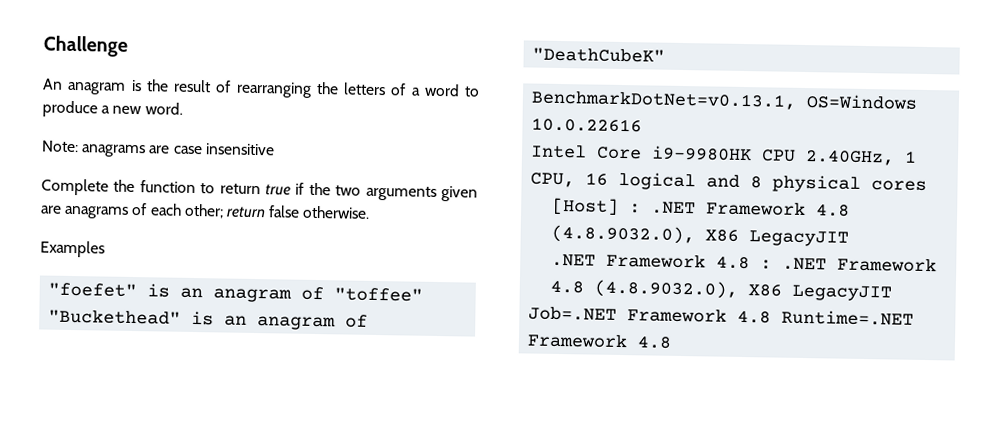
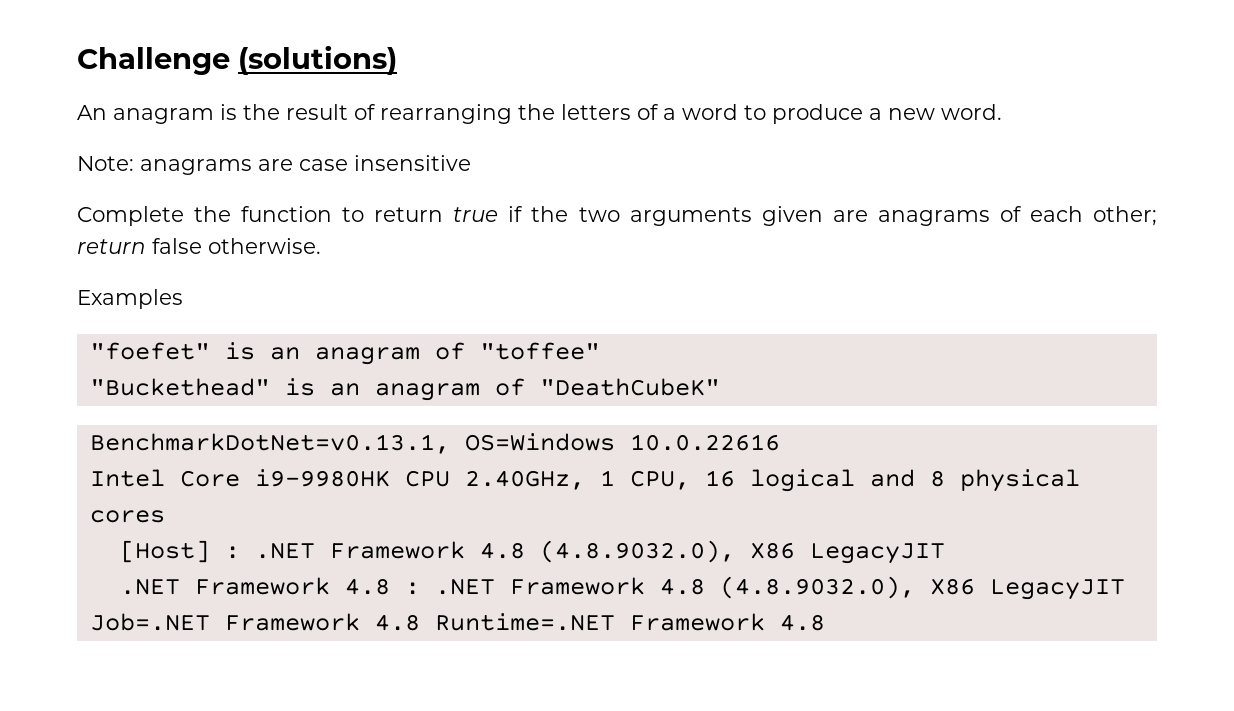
(128, 46) none -> [238,45,397,75] (solutions)

